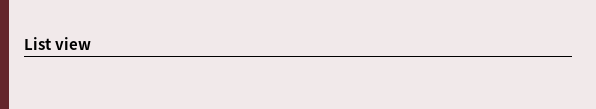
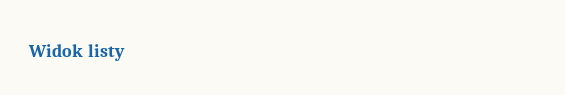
[24,37,92,50] List view -> [28,44,125,61] Widok listy

